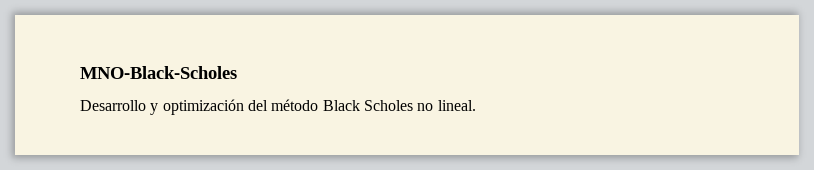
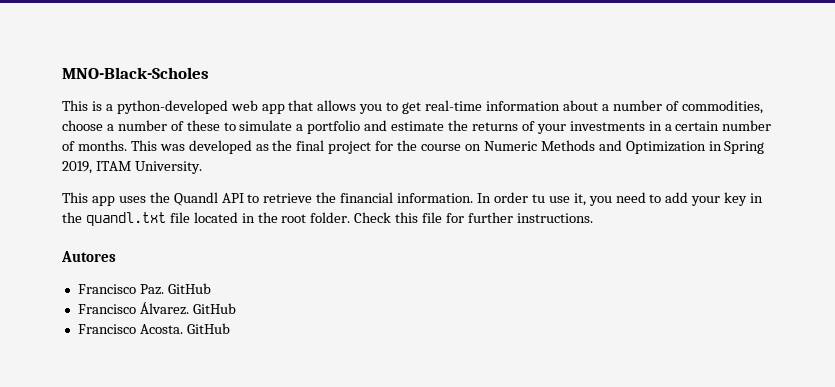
[80,99,476,115] Desarrollo y optimización del método Black Scholes no lineal. -> [62,100,763,114] [62,120,772,134] [62,140,765,154] [62,161,202,174] [62,192,764,206] [62,212,593,226] [61,251,116,262] [77,283,211,295] [77,302,236,315] [77,323,230,334] This is a python-developed web app that allows you to get real-time information about a number of commodities, choose a number of these to simulate a portfolio and estimate the returns of your investments in a certain number of months. This was developed as the final project for the course on Numeric Methods and Optimization in Spring 2019, ITAM University. // This app uses the Quandl API to retrieve the financial information. In order tu use it, you need to add your key in the quandl.txt file located in the root folder. Check this file for further instructions. // Autores // Francisco Paz. GitHub // Francisco Álvarez. GitHub // Francisco Acosta. GitHub

